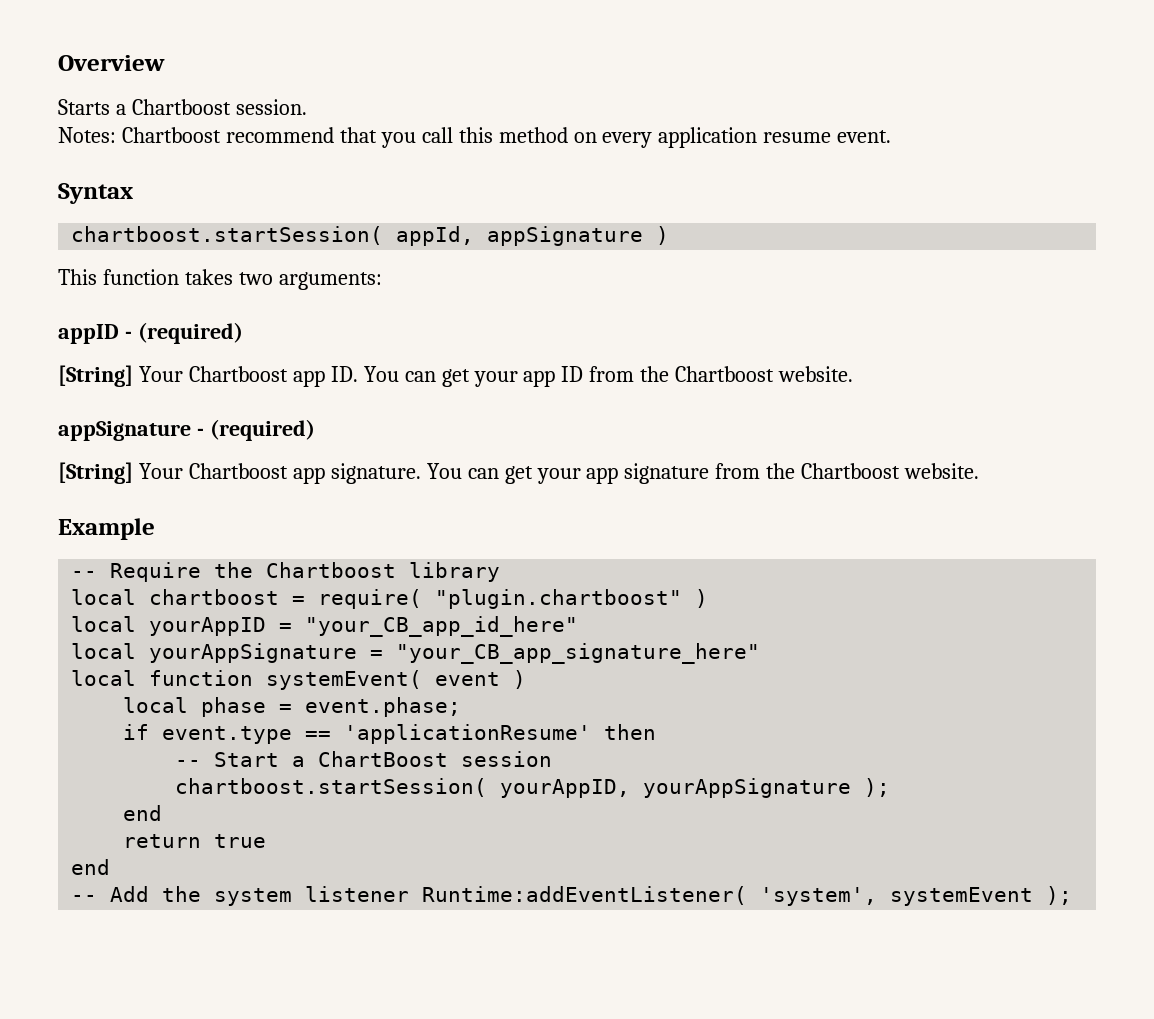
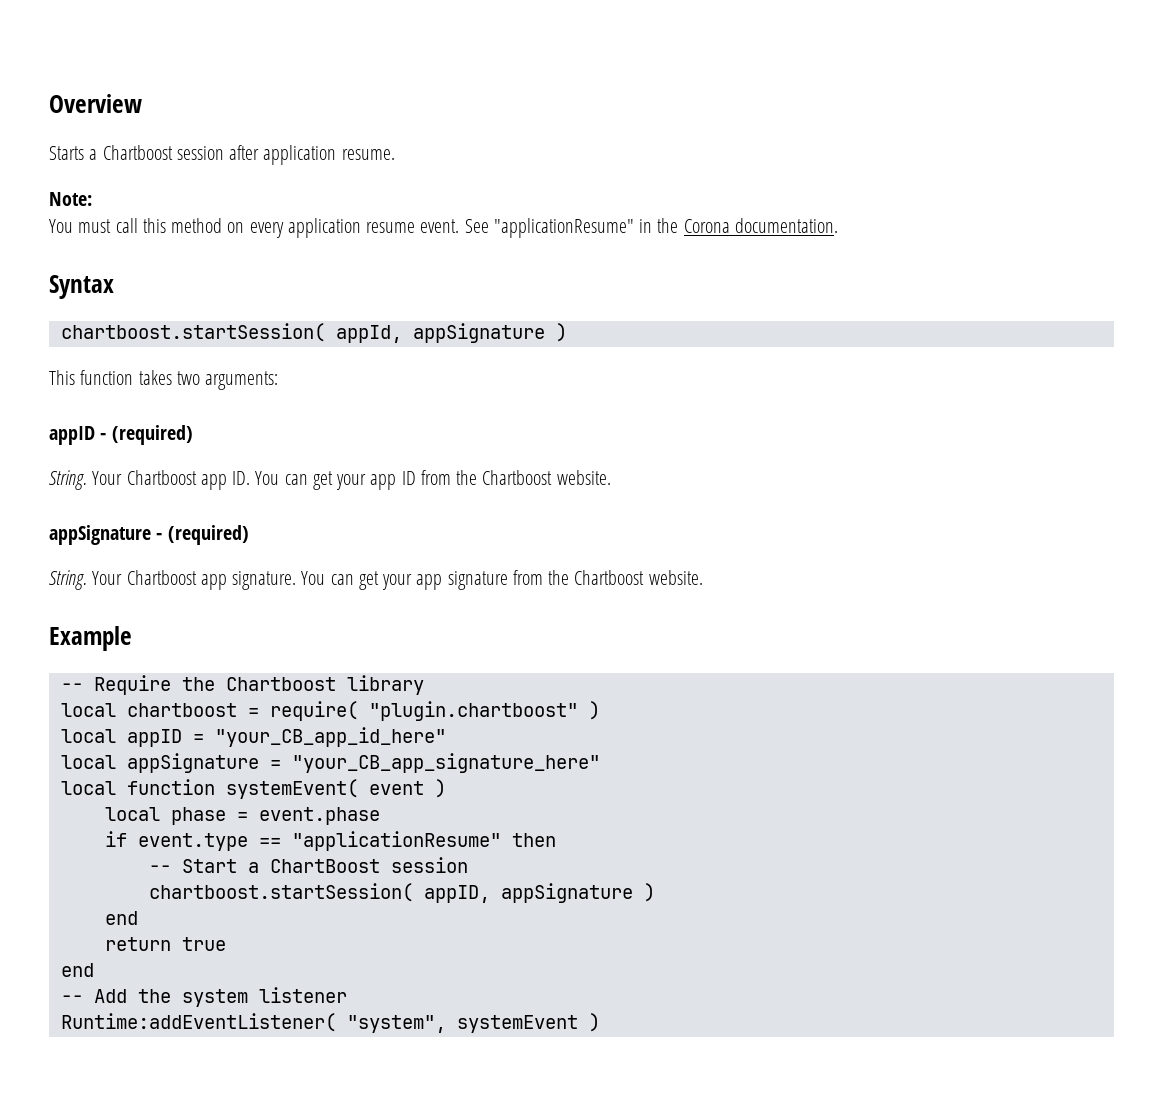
[235,99,307,115] [58,127,416,148] session. // Notes: Chartboost recommend that you -> [176,145,395,165] [49,192,92,206] [49,219,112,233] session after application resume. // Note: // You must
(892, 136) none -> [464,218,838,238] See "applicationResume" in the Corona documentation.
[58,365,133,387] [String] -> [49,470,87,490] String.
[58,462,133,484] [String] -> [49,570,87,590] String.
[149,617,267,636] yourAppID -> [126,729,182,747] appID
[149,643,358,663] yourAppSignature -> [126,753,259,773] appSignature
[305,697,462,717] event.phase; -> [258,807,380,825] event.phase
[344,724,592,744] 'applicationResume' -> [291,831,501,851] "applicationResume"
[500,778,891,798] yourAppID, yourAppSignature ); -> [423,883,655,903] appID, appSignature )
[422,886,1073,906] Runtime:addEventListener( 'system', systemEvent ); -> [60,1013,600,1033] // Runtime:addEventListener( "system", systemEvent )

